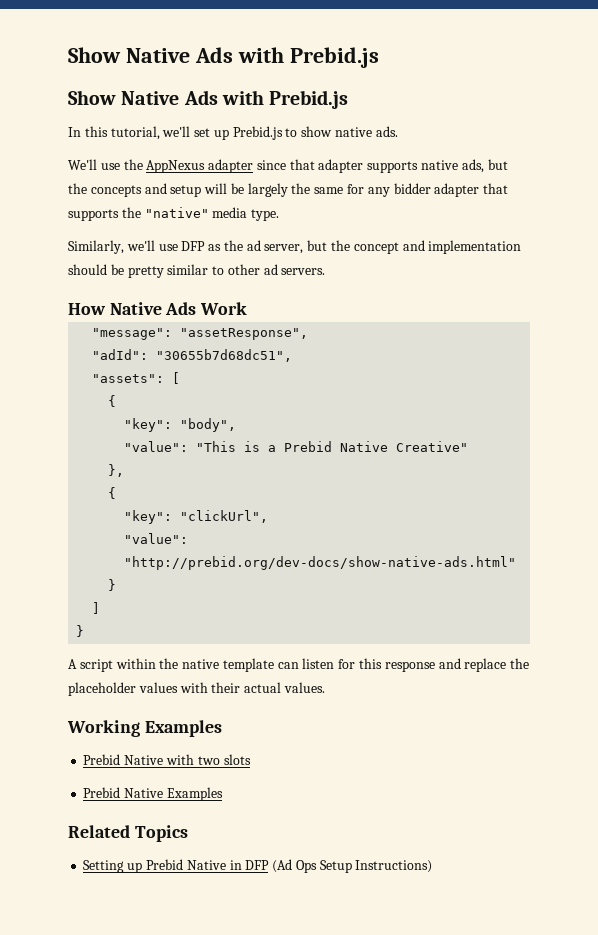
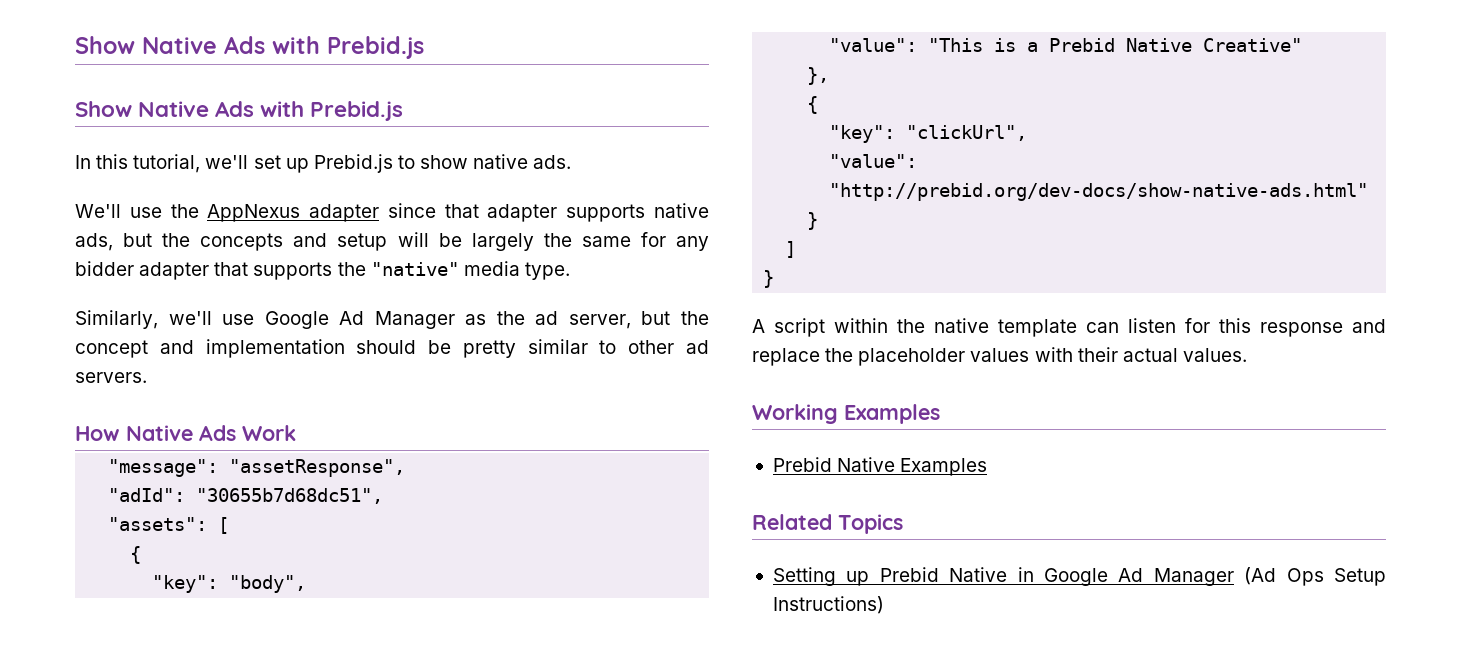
[181,241,206,251] DFP -> [264,311,455,329] Google Ad Manager
[83,754,251,765] // Prebid Native with two slots -> (940, 414) none
[245,860,270,870] DFP -> [1043,568,1234,586] Google Ad Manager

